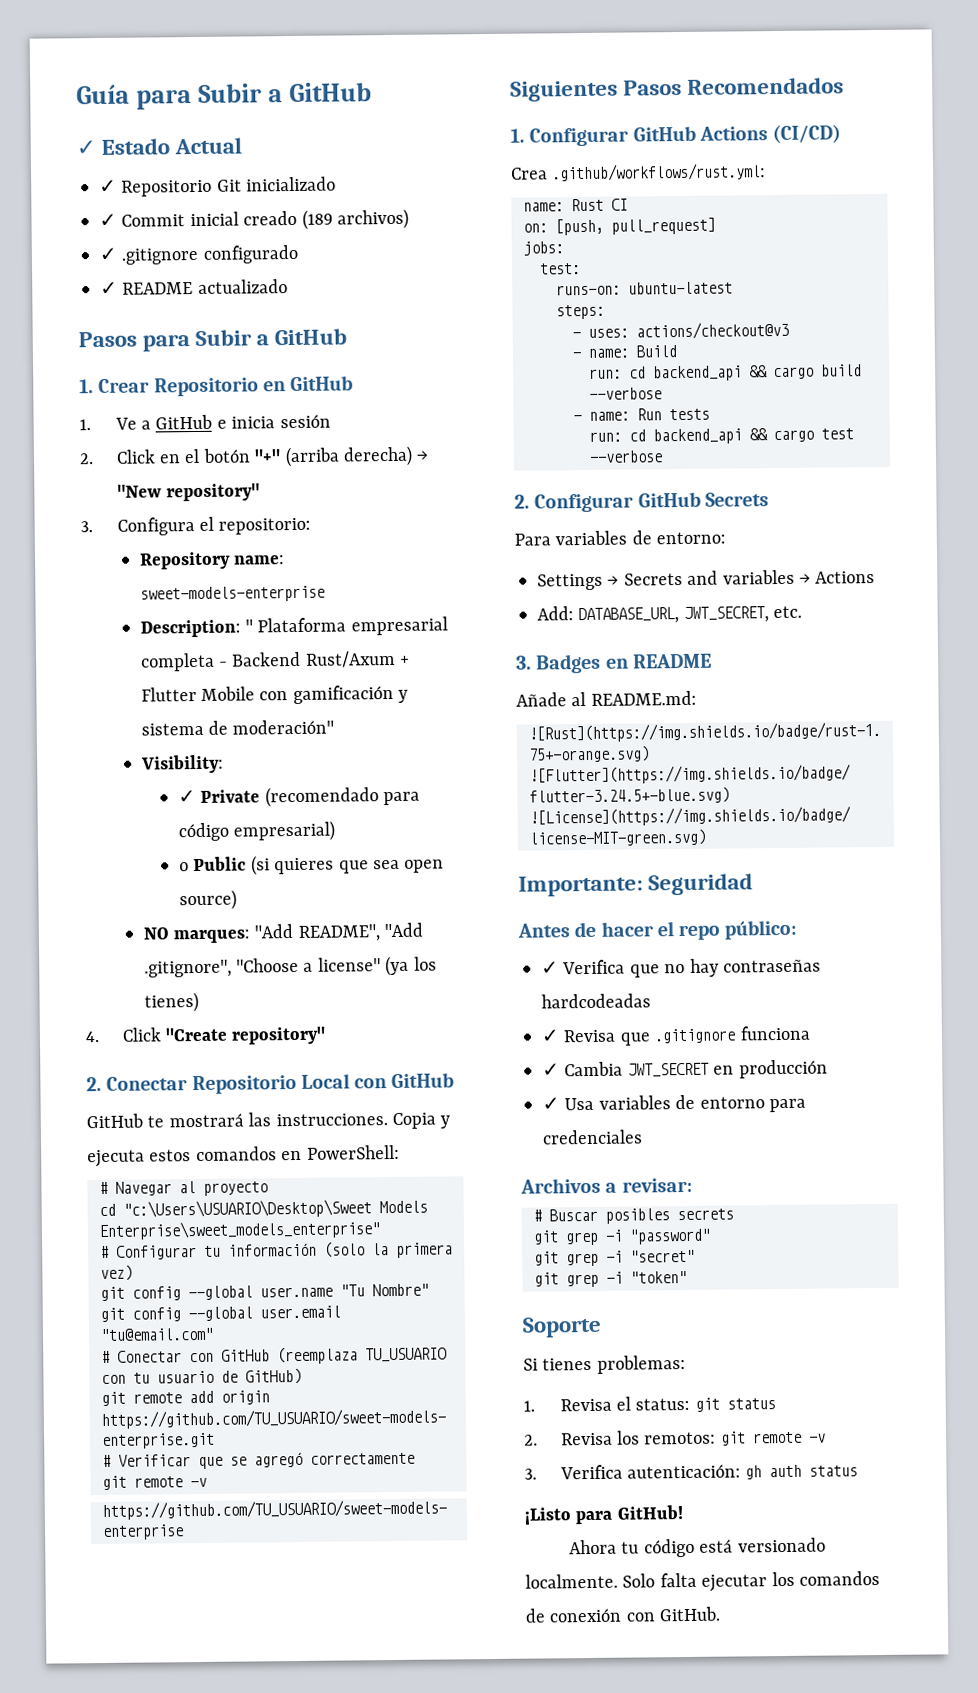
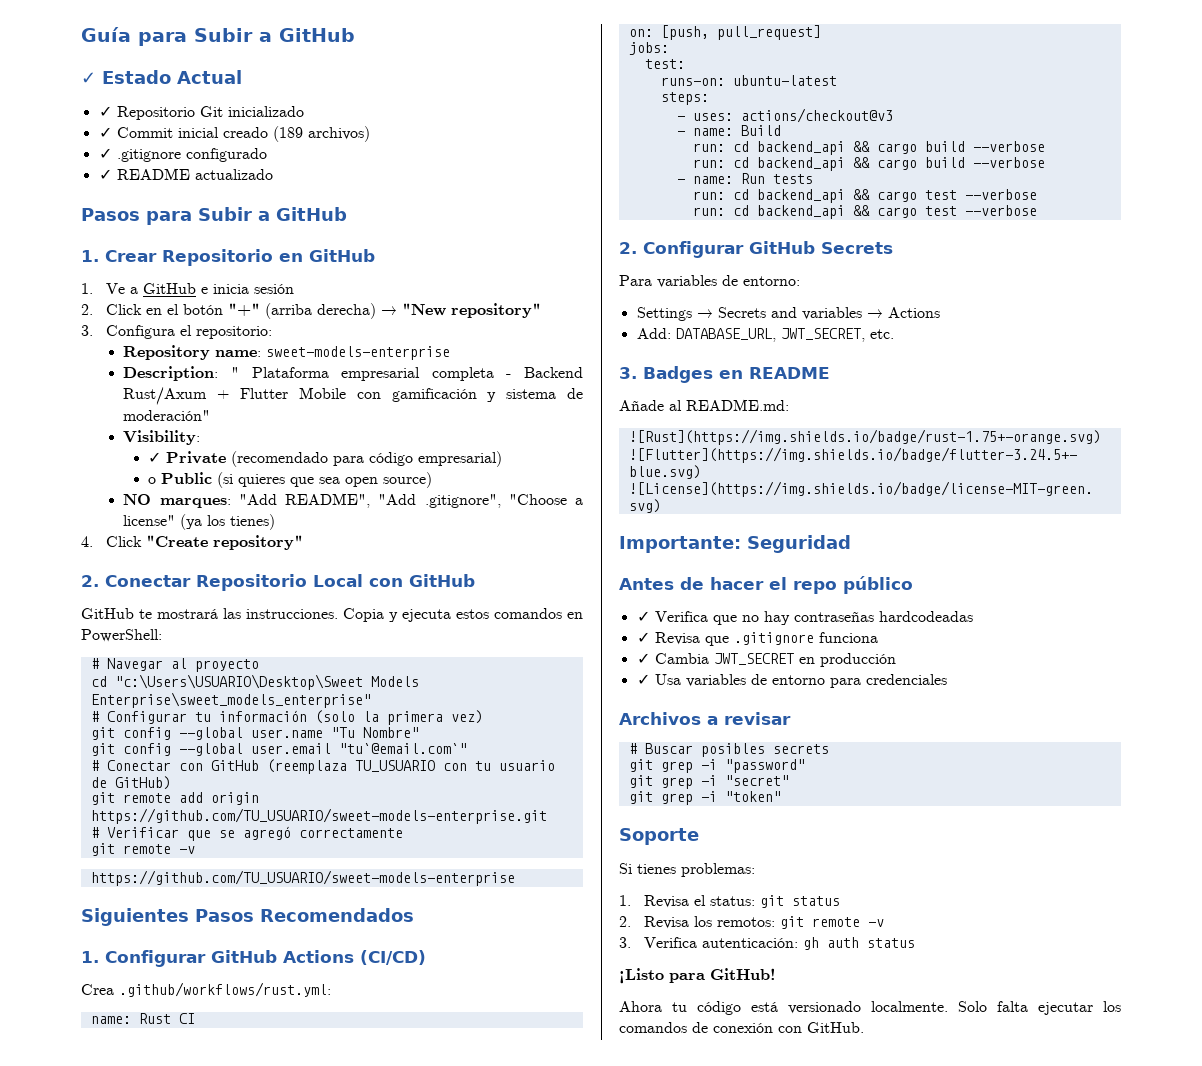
[100,1327,214,1342] "tu@email.com" -> [338,743,467,754] "tu`@email.com`"
(662, 393) none -> [692,157,1045,171] // run: cd backend_api && cargo build --verbose
(663, 456) none -> [692,205,1037,219] // run: cd backend_api && cargo test --verbose
[724,919,798,940] público: -> [843,576,913,594] público
[621,1177,693,1193] revisar: -> [724,712,791,725] revisar

